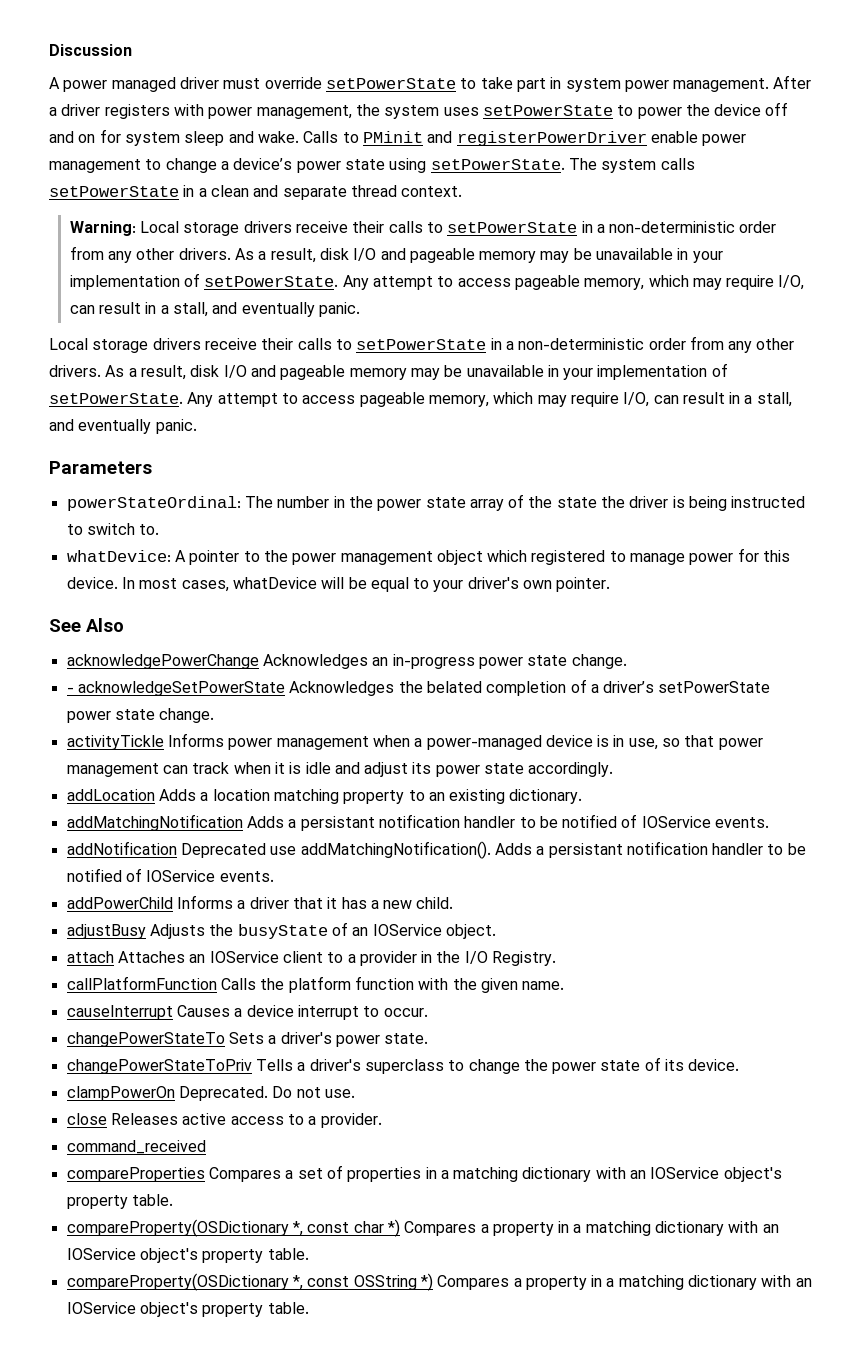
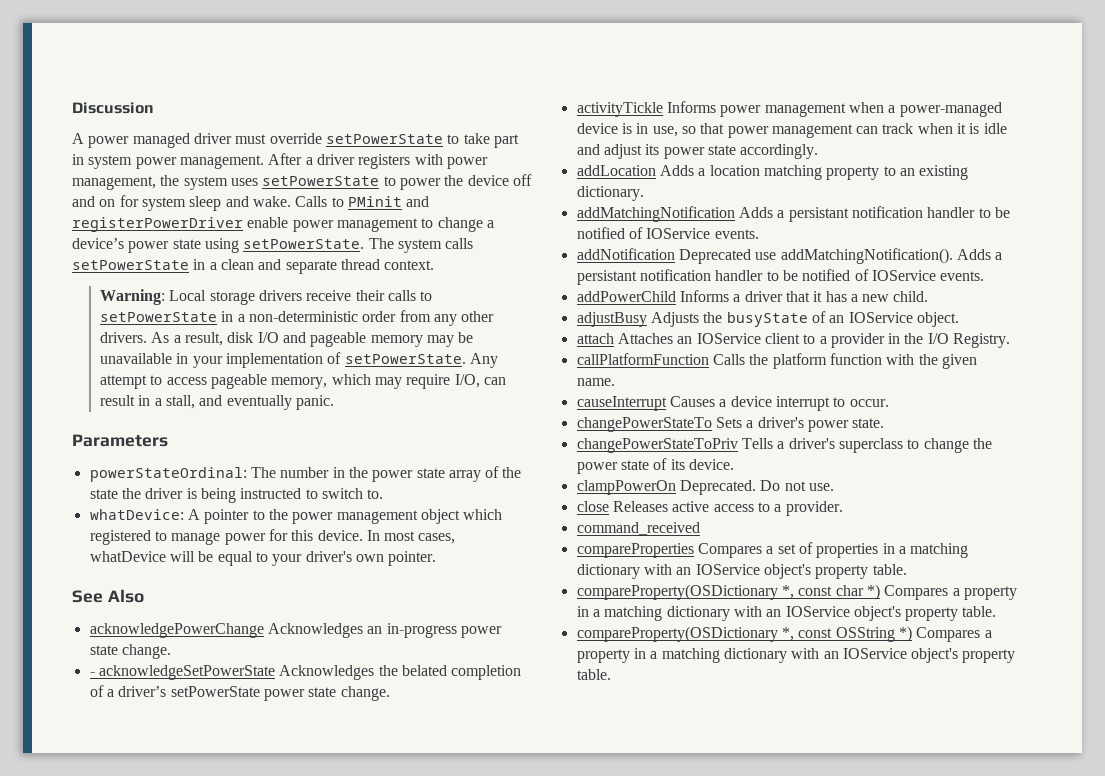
[49,336,795,353] [49,363,728,380] [49,392,792,407] [49,419,197,434] // Local storage drivers receive their calls to setPowerState in a non-deterministic order from any other drivers. As a result, disk I/O and pageable memory may be unavailable in your implementation of setPowerState. Any attempt to access pageable memory, which may require I/O, can result in a stall, and eventually panic. -> (334, 402) none

